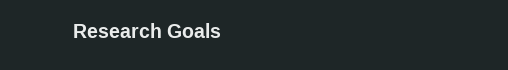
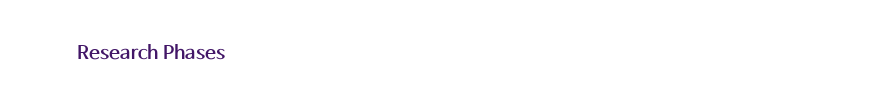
[167,23,222,38] Goals -> [163,44,226,60] Phases

